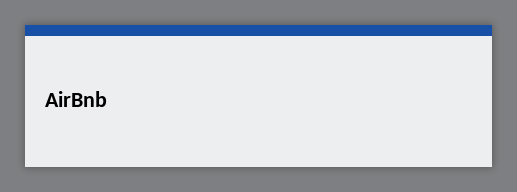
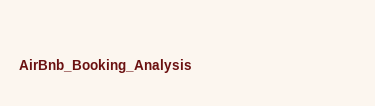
[45,91,107,107] AirBnb -> [19,59,192,73] AirBnb_Booking_Analysis

